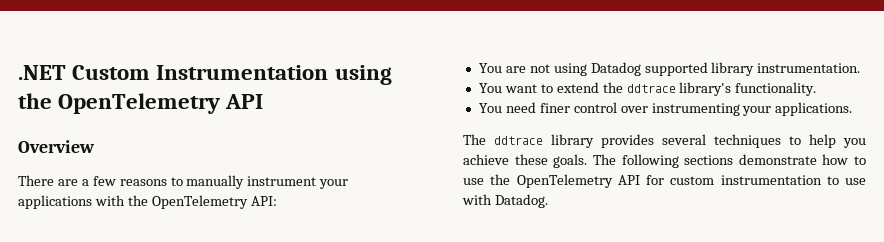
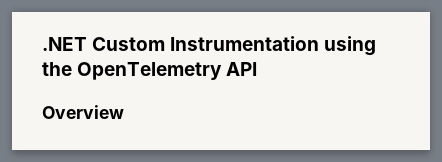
[18,175,349,189] [18,195,277,209] [478,62,861,76] [478,82,817,96] [478,102,853,116] [463,134,866,148] [463,154,866,168] [463,174,866,188] [462,194,548,208] // There are a few reasons to manually instrument your applications with the OpenTelemetry API: // You are not using Datadog supported library instrumentation. // You want to extend the ddtrace library's functionality. // You need finer control over instrumenting your applications. // The ddtrace library provides several techniques to help you achieve these goals. The following sections demonstrate how to use the OpenTelemetry API for custom instrumentation to use with Datadog. -> (124, 112) none

